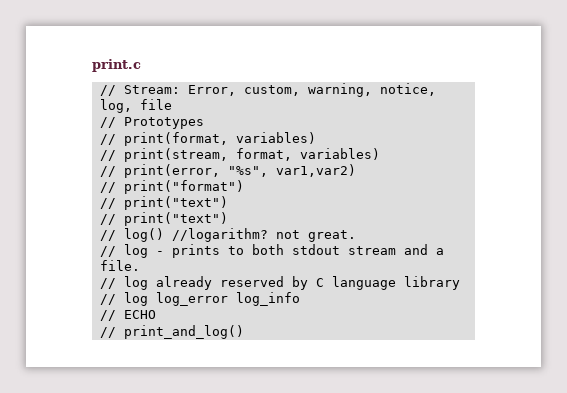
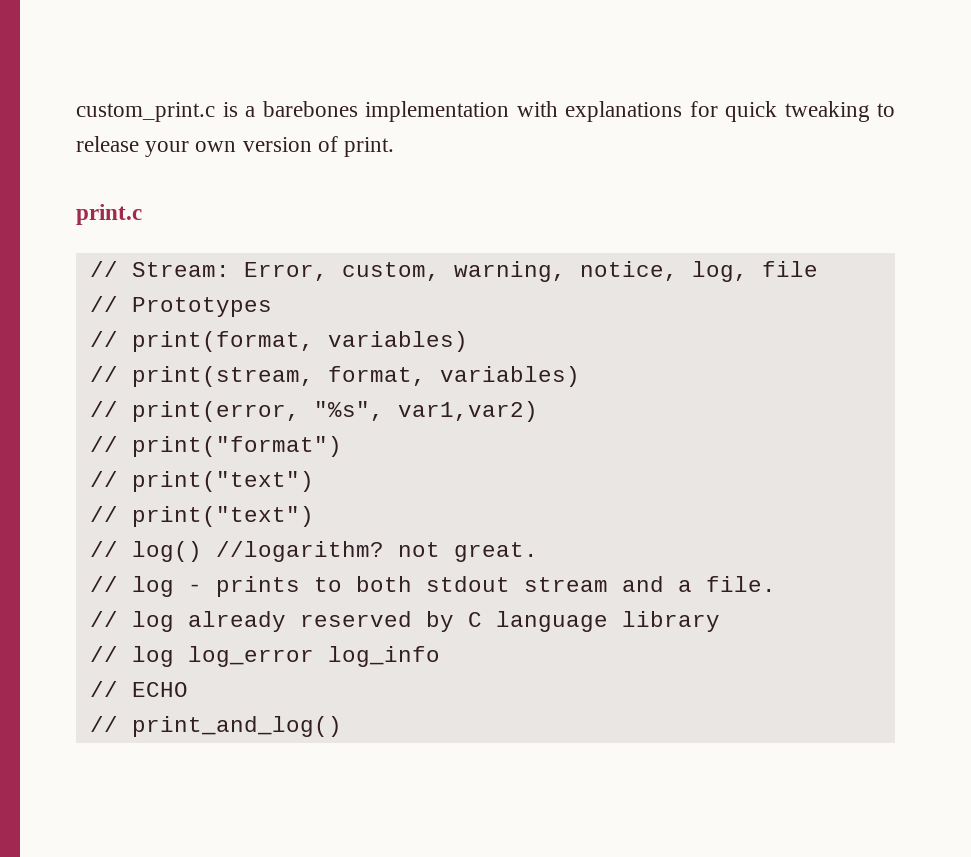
(92, 65) none -> [76,101,895,122] [76,136,395,157] custom_print.c is a barebones implementation with explanations for quick tweaking to release your own version of print. //

